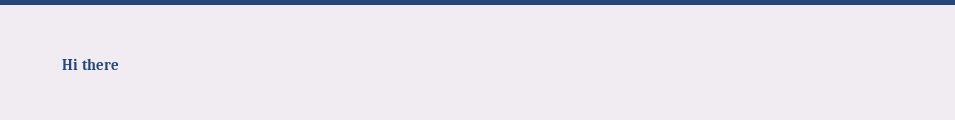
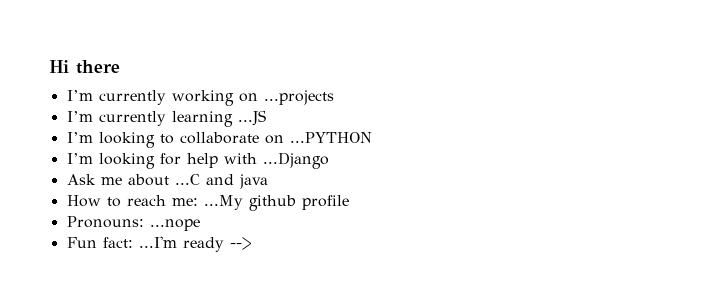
(120, 64) none -> [66,90,334,106] [66,110,266,127] [66,132,372,148] [66,152,329,169] [66,174,268,189] [66,195,349,211] [66,216,200,231] [66,236,251,252] // I’m currently working on ...projects // I’m currently learning ...JS // I’m looking to collaborate on ...PYTHON // I’m looking for help with ...Django // Ask me about ...C and java // How to reach me: ...My github profile // Pronouns: ...nope // Fun fact: ...I'm ready -->

